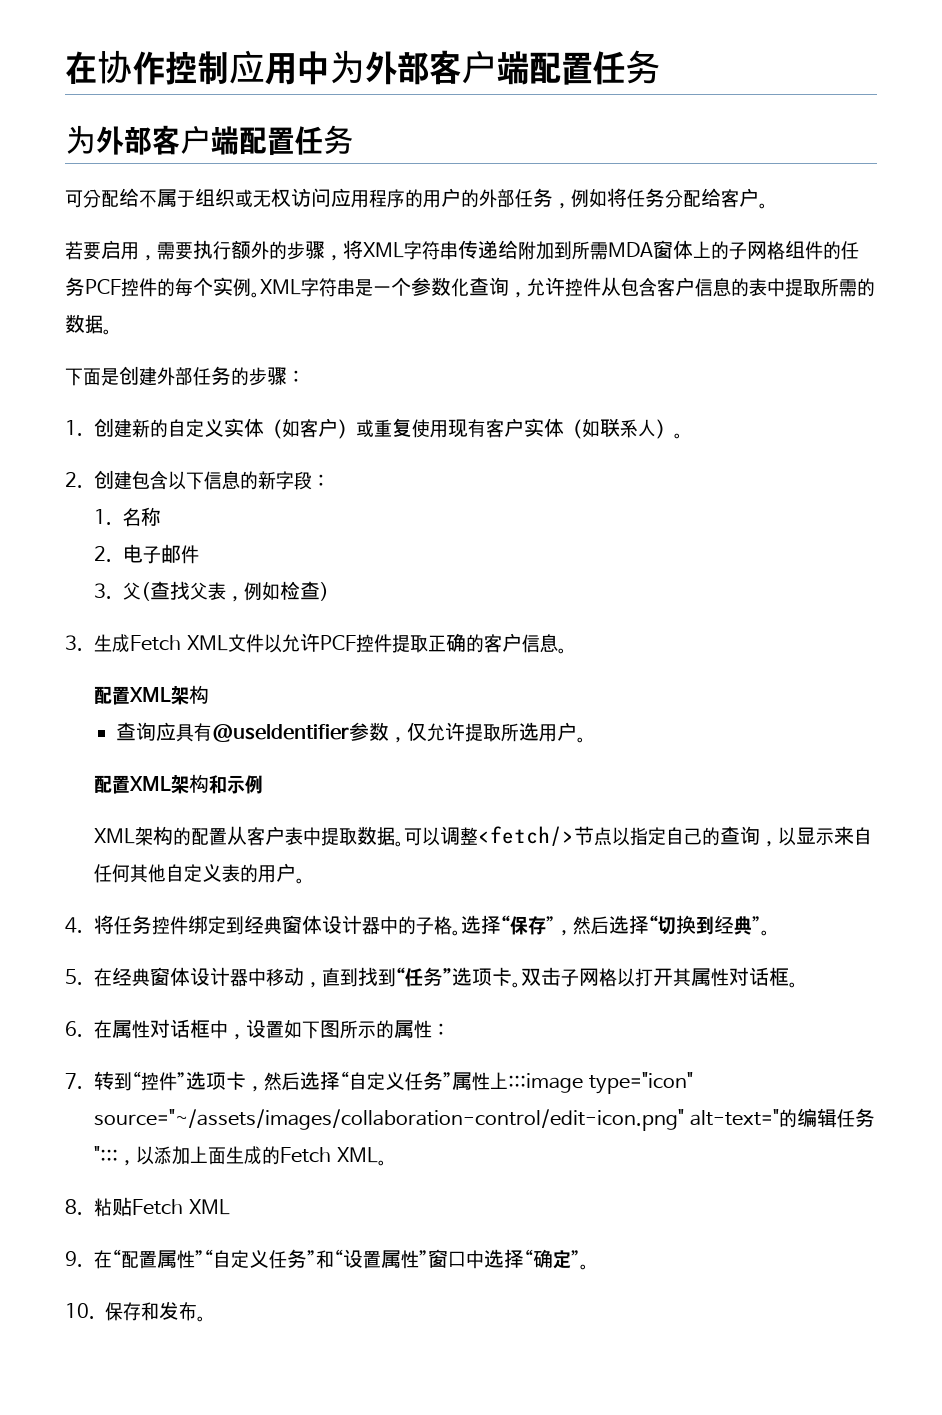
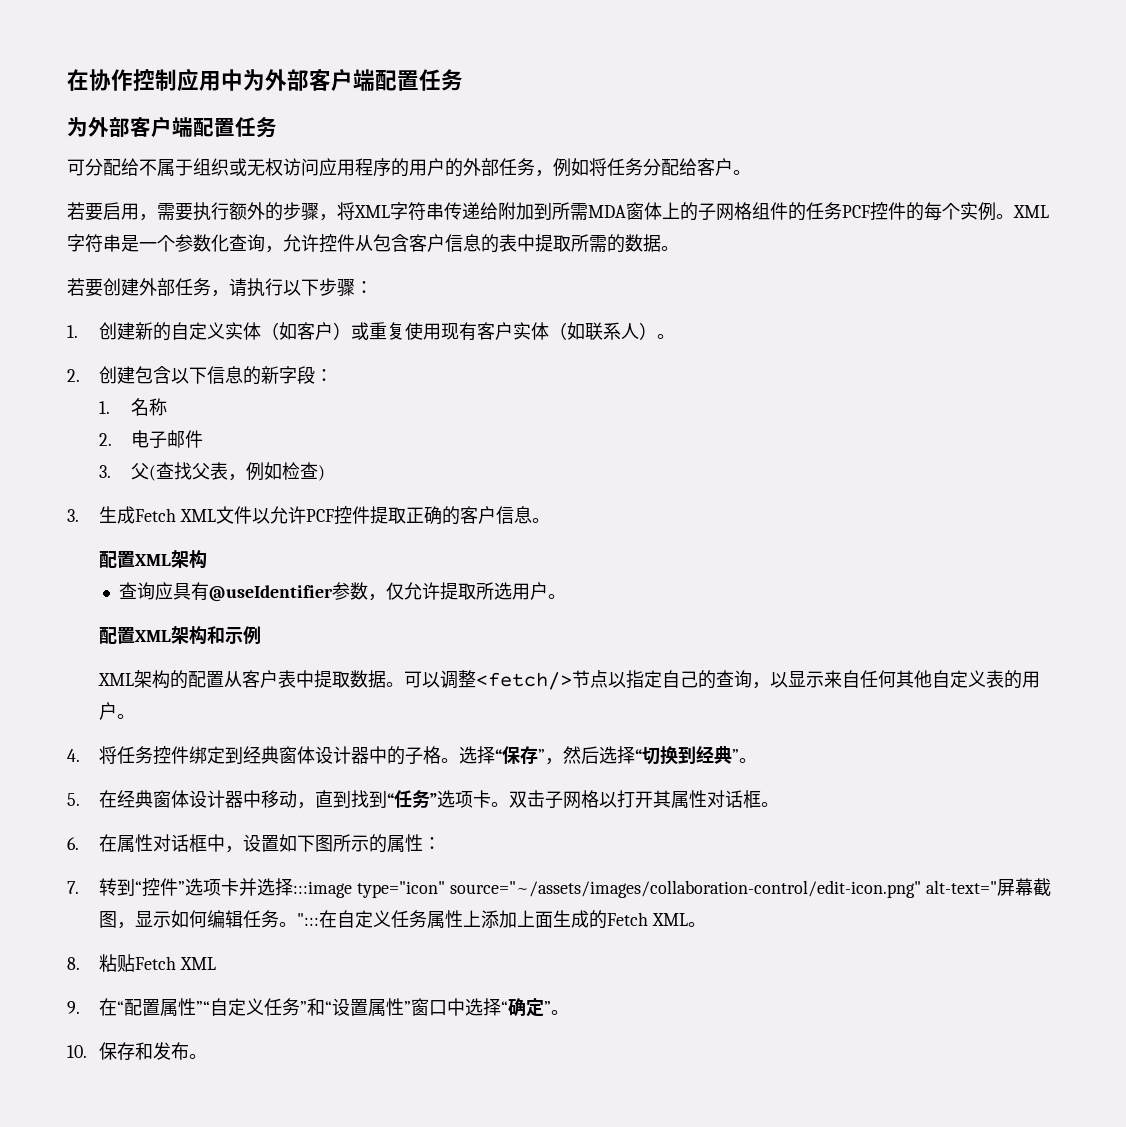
[65,368,119,386] 下面是 -> [67,278,103,297] 若要
[231,367,249,386] 的 -> [211,278,319,297] ，请执行以下
[246,1071,693,1094] [94,1108,875,1131] [94,1146,155,1166] ，然后选择“自定义任务”属性上:::image type="icon" source="~/assets/images/collaboration-control/edit-icon.png" alt-text="的编辑任务":::，以 -> [239,878,1051,898] [99,910,482,929] 并选择:::image type="icon" source="~/assets/images/collaboration-control/edit-icon.png" alt-text="屏幕截图，显示如何编辑任务。":::在自定义任务属性上

